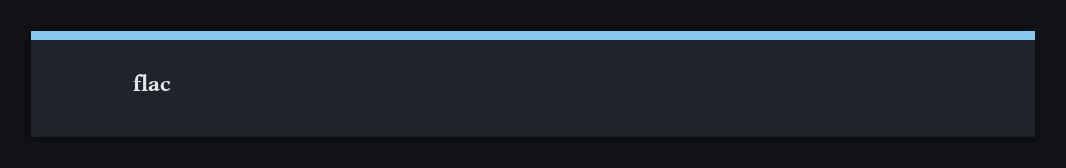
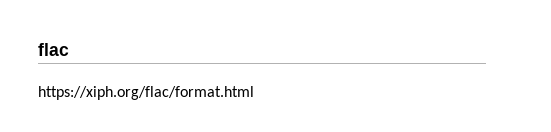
(171, 82) none -> [38,86,254,100] // https://xiph.org/flac/format.html

